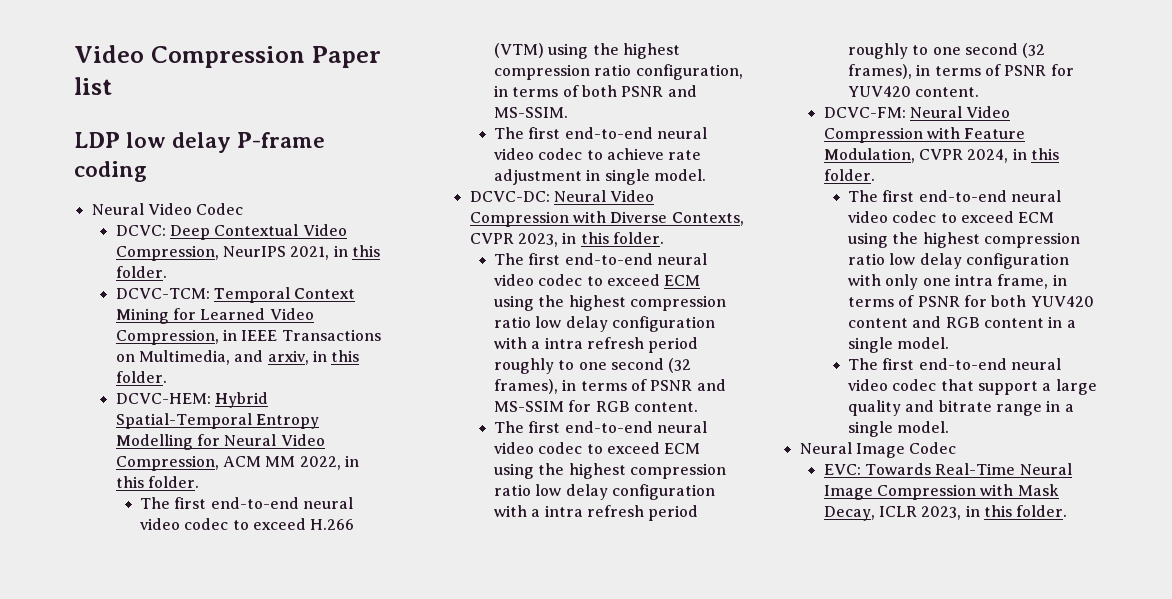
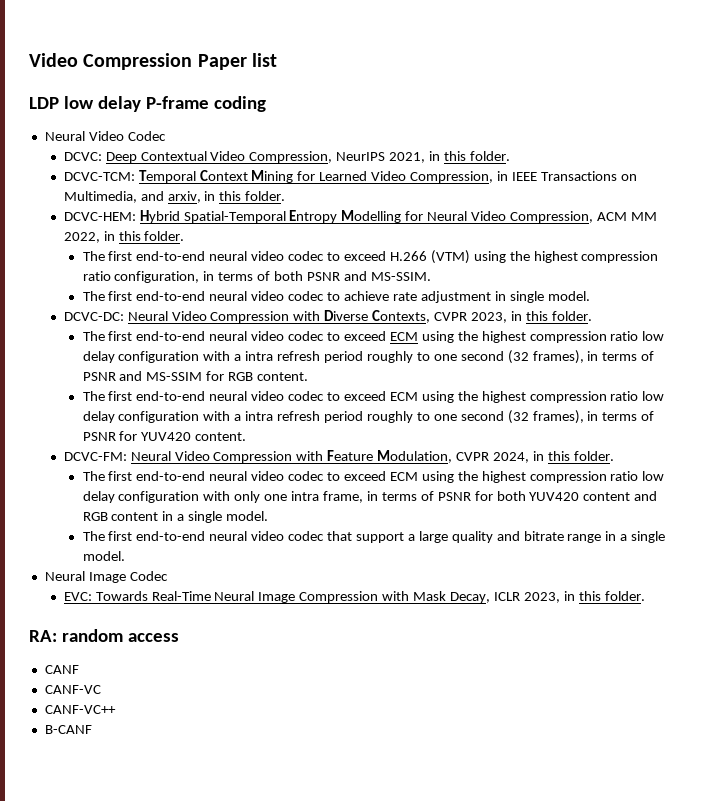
(1068, 511) none -> [29,629,179,642] [44,665,79,674] [44,685,101,694] [44,705,116,714] [44,725,92,734] // RA: random access // CANF // CANF-VC // CANF-VC++ // B-CANF

